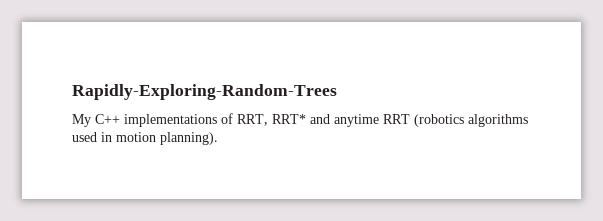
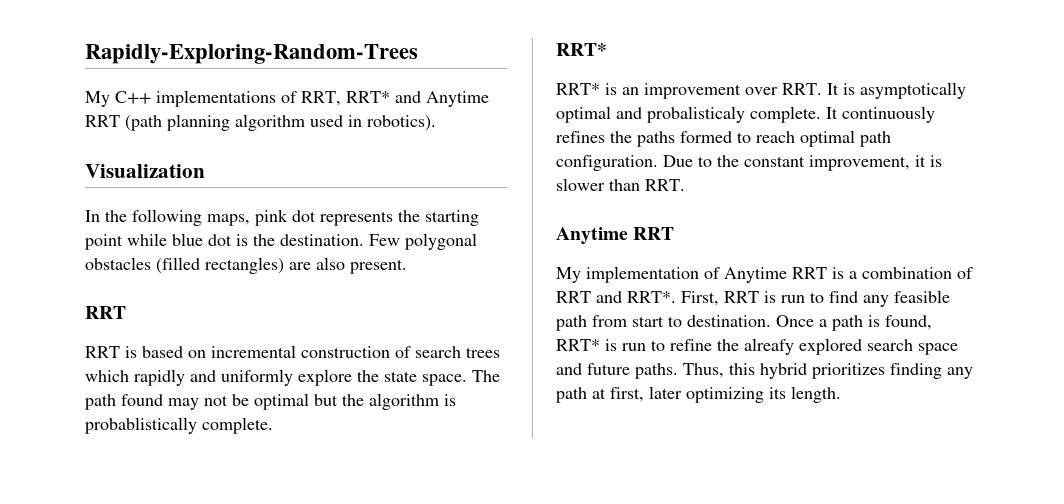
[334,114,528,127] [72,132,218,145] anytime RRT (robotics algorithms used in motion planning). -> [426,91,489,107] [85,114,436,131] [85,164,205,178] [85,209,479,226] [85,233,477,250] [85,257,407,274] [85,306,126,319] [85,345,500,358] [85,369,500,386] [85,393,456,410] [85,417,273,434] [556,43,607,56] [556,82,966,99] [556,106,935,123] [556,130,891,147] [556,155,942,171] [556,178,685,191] [556,227,675,244] [556,266,973,283] [556,290,950,307] [556,315,932,331] [556,338,958,355] [556,363,973,379] [556,386,841,403] Anytime RRT (path planning algorithm used in robotics). // Visualization // In the following maps, pink dot represents the starting point while blue dot is the destination. Few polygonal obstacles (filled rectangles) are also present. // RRT // RRT is based on incremental construction of search trees which rapidly and uniformly explore the state space. The path found may not be optimal but the algorithm is probablistically complete. // RRT* // RRT* is an improvement over RRT. It is asymptotically optimal and probalisticaly complete. It continuously refines the paths formed to reach optimal path configuration. Due to the constant improvement, it is slower than RRT. // Anytime RRT // My implementation of Anytime RRT is a combination of RRT and RRT*. First, RRT is run to find any feasible path from start to destination. Once a path is found, RRT* is run to refine the alreafy explored search space and future paths. Thus, this hybrid prioritizes finding any path at first, later optimizing its length.

